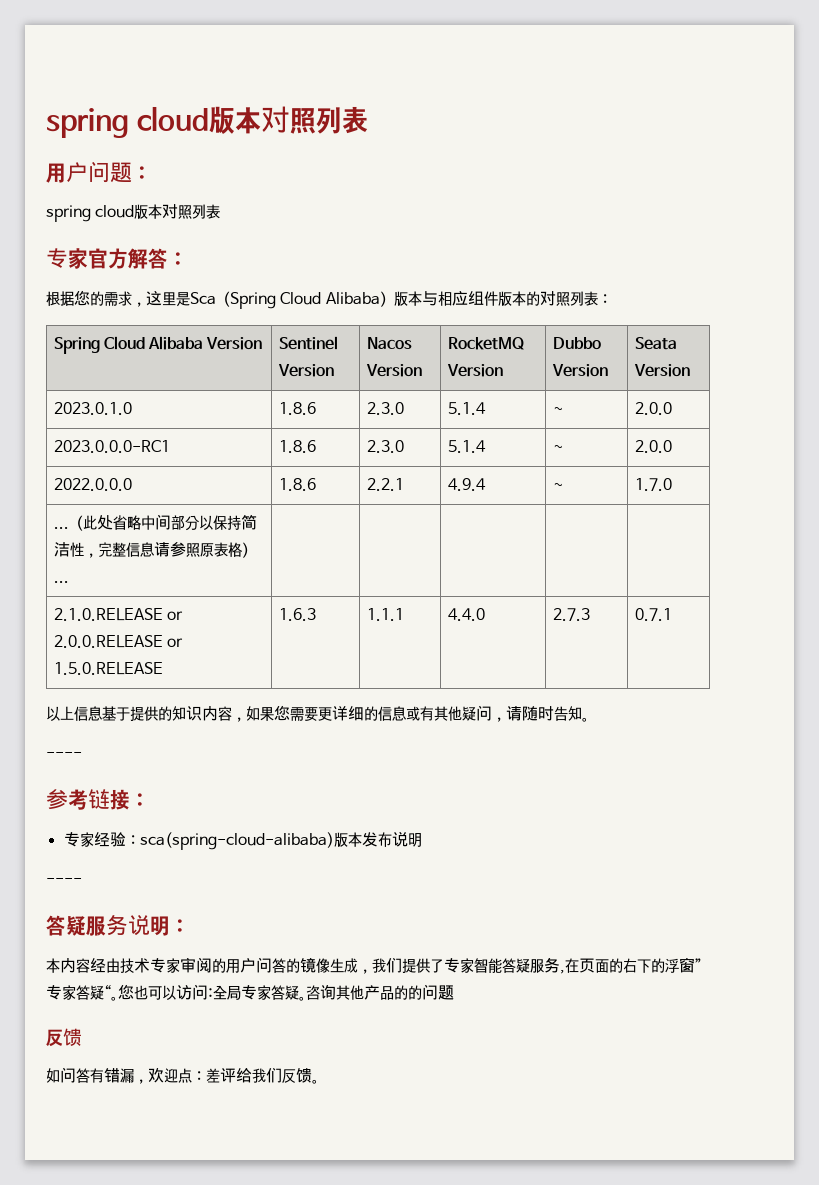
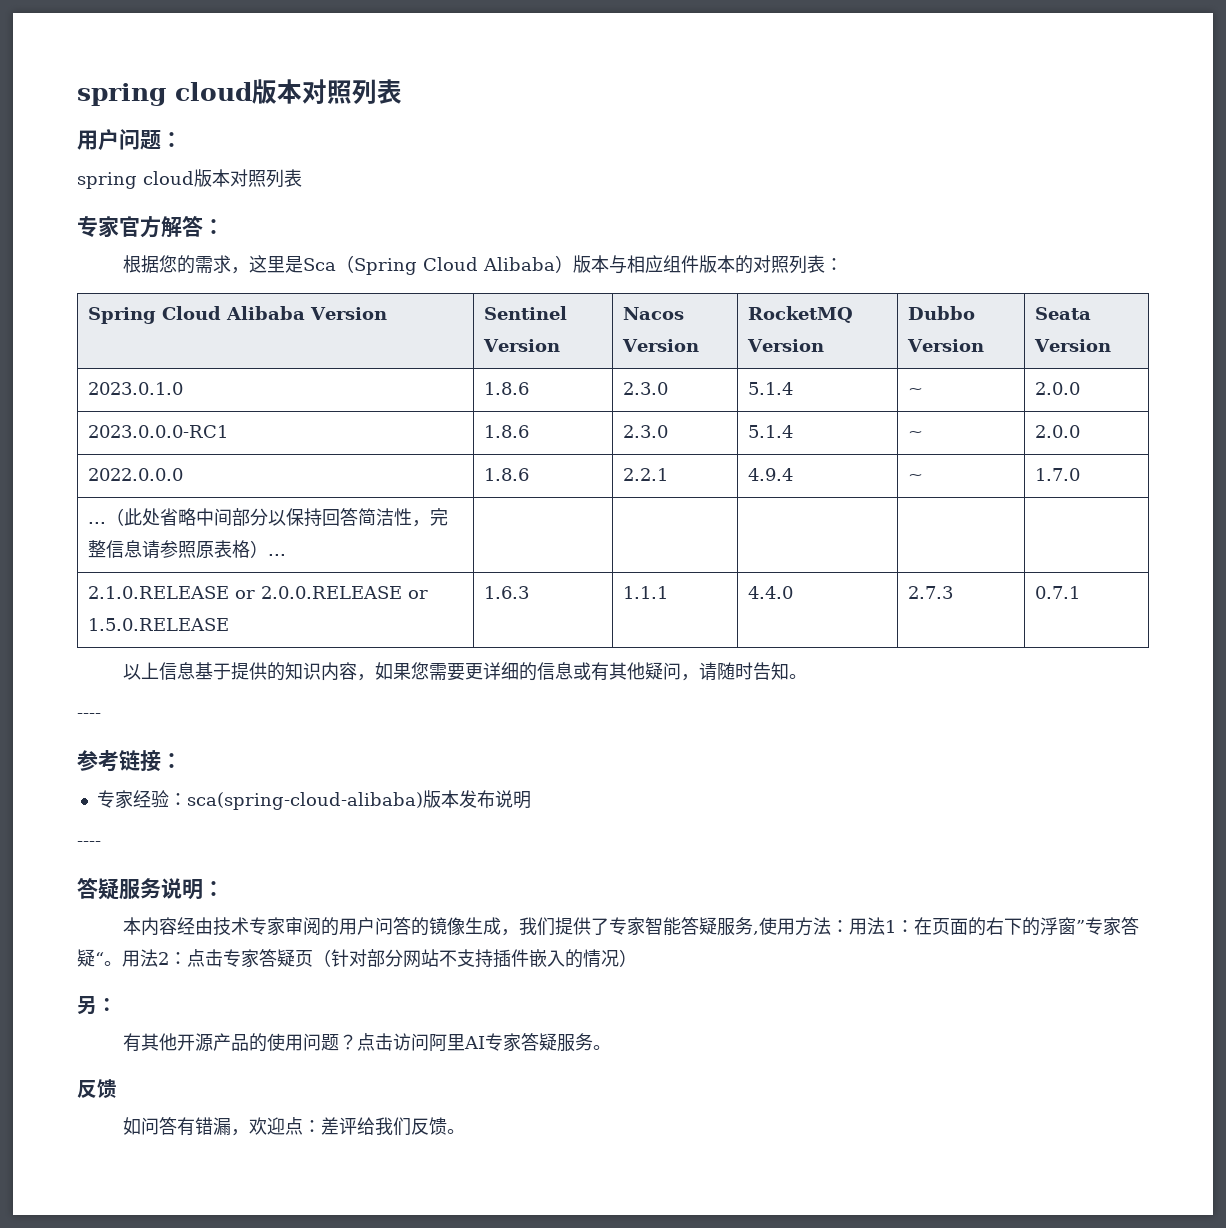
(241, 522) none -> [321,508,358,526] 回答
(565, 972) none -> [759,917,915,936] 使用方法：用法1：
[118,984,454,1001] 您也可以访问:全局专家答疑。咨询其他产品的的问题 -> [122,949,637,968] [77,996,117,1015] [123,1033,612,1052] 用法2：点击专家答疑页（针对部分网站不支持插件嵌入的情况） // 另： // 有其他开源产品的使用问题？点击访问阿里AI专家答疑服务。

